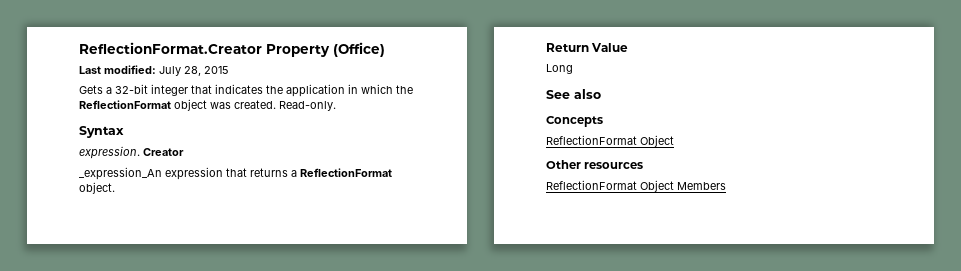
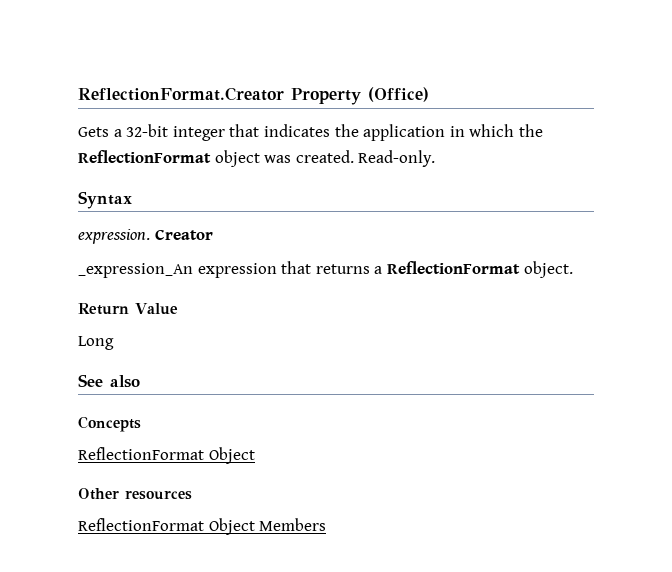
[79,65,229,76] // Last modified: July 28, 2015 -> (429, 94) none

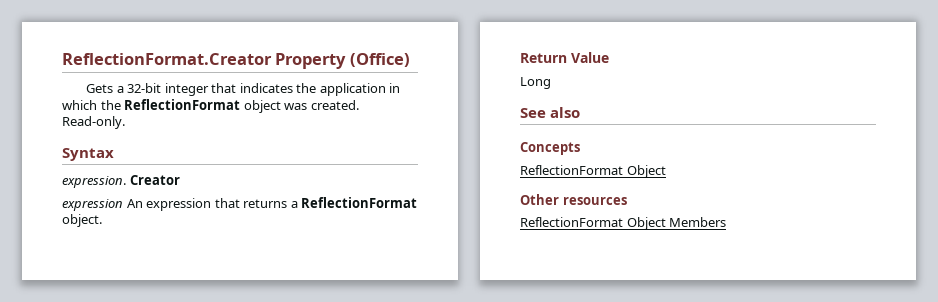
[78,263,193,278] _expression_An -> [62,199,143,211] expression An

